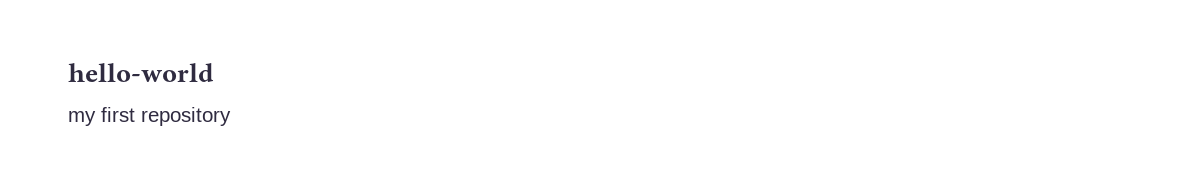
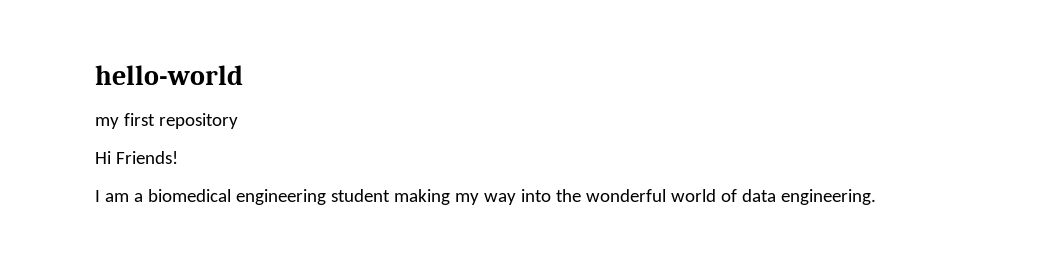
(231, 116) none -> [95,151,178,164] [95,189,876,205] // Hi Friends! // I am a biomedical engineering student making my way into the wonderful world of data engineering.

